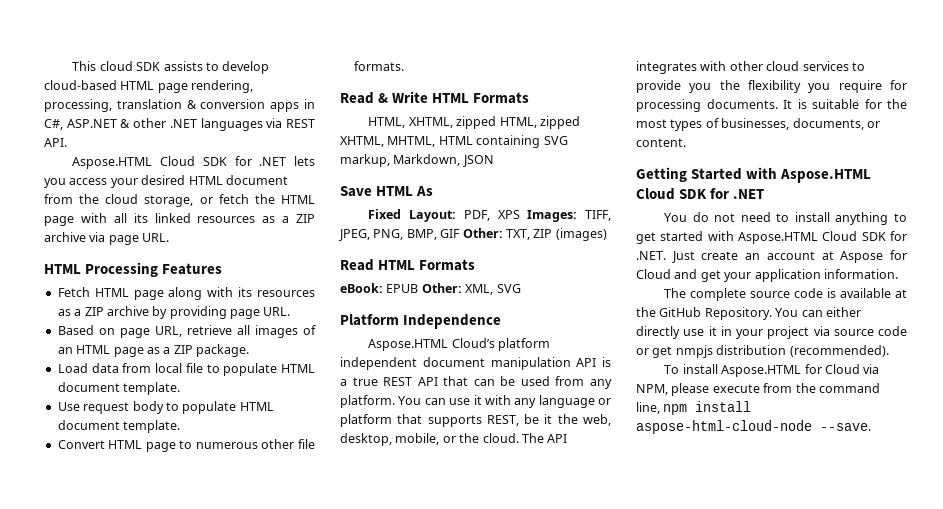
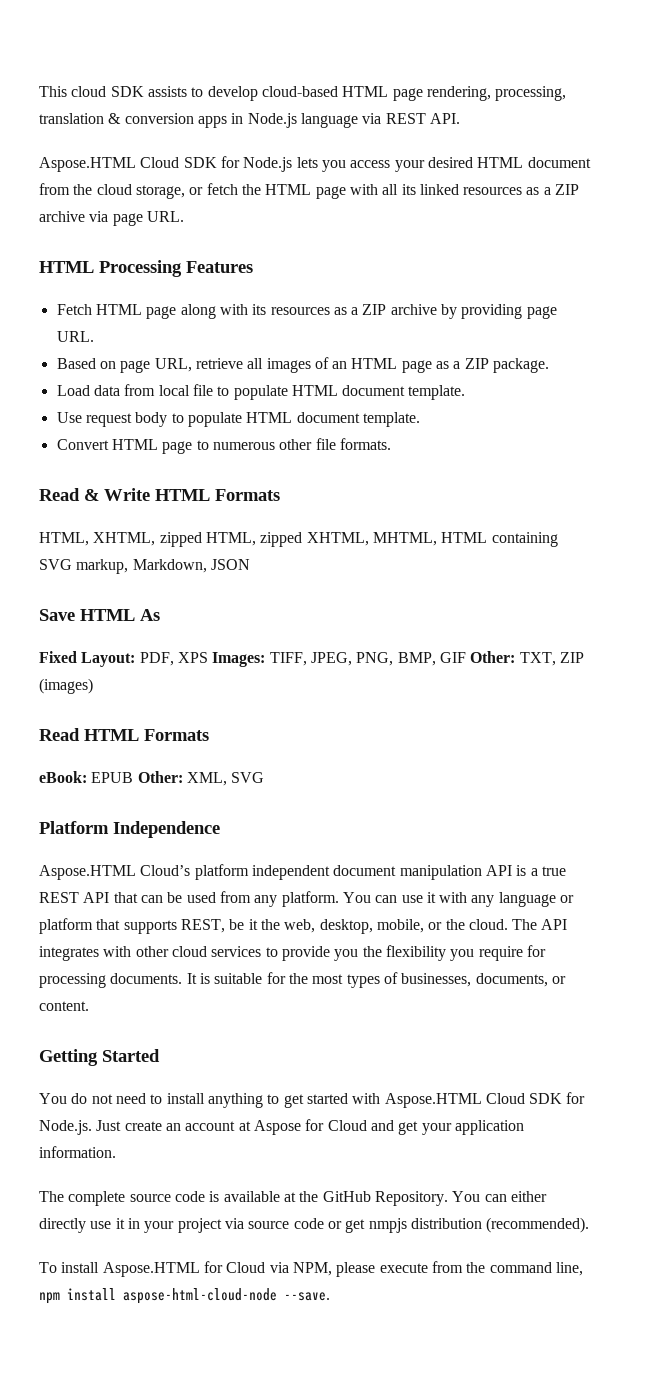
[44,118,263,131] C#, ASP.NET & other .NET languages -> [247,113,358,128] Node.js language
[259,157,287,166] .NET -> [243,157,293,172] Node.js
[746,167,872,183] [636,188,765,200] with Aspose.HTML Cloud SDK for .NET -> (160, 1055) none
[636,251,666,260] .NET. -> [39,1120,92,1135] Node.js.

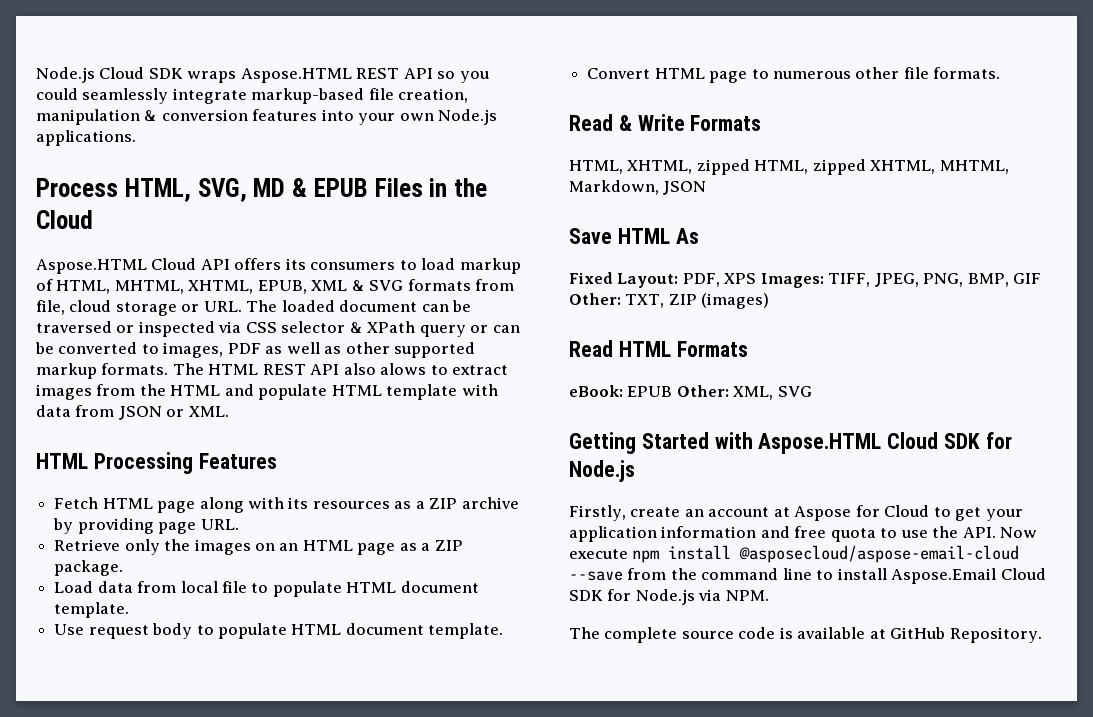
[39,86,567,101] [39,113,460,128] [39,156,591,172] [39,183,580,199] [39,211,184,226] This cloud SDK assists to develop cloud-based HTML page rendering, processing, translation & conversion apps in Node.js language via REST API. // Aspose.HTML Cloud SDK for Node.js lets you access your desired HTML document from the cloud storage, or fetch the HTML page with all its linked resources as a ZIP archive via page URL. -> [36,67,489,83] [36,88,469,104] [36,109,498,125] [36,130,136,146] [36,178,487,202] [36,210,93,229] [36,258,521,274] [36,279,515,294] [36,300,472,316] [36,321,520,337] [35,342,476,358] [36,363,509,379] [36,384,498,400] [36,405,229,420] Node.js Cloud SDK wraps Aspose.HTML REST API so you could seamlessly integrate markup-based file creation, manipulation & conversion features into your own Node.js applications. // Process HTML, SVG, MD & EPUB Files in the Cloud // Aspose.HTML Cloud API offers its consumers to load markup of HTML, MHTML, XHTML, EPUB, XML & SVG formats from file, cloud storage or URL. The loaded document can be traversed or inspected via CSS selector & XPath query or can be converted to images, PDF as well as other supported markup formats. The HTML REST API also alows to extract images from the HTML and populate HTML template with data from JSON or XML.
[56,357,329,373] Based on page URL, retrieve all images of -> [54,539,275,555] Retrieve only the images on
[155,489,210,501] HTML -> (685, 122) none
[441,532,558,547] [39,559,129,574] HTML containing SVG markup, -> (1009, 167) none
[39,821,220,838] [39,864,566,880] [39,891,575,907] [39,918,568,934] [39,945,546,961] [39,972,566,988] [39,1001,89,1011] [39,1049,160,1066] [39,1093,348,1108] Platform Independence // Aspose.HTML Cloud’s platform independent document manipulation API is a true REST API that can be used from any platform. You can use it with any language or platform that supports REST, be it the web, desktop, mobile, or the cloud. The API integrates with other cloud services to provide you the flexibility you require for processing documents. It is suitable for the most types of businesses, documents, or content. // Getting Started // You do not need to install anything to get started -> [569,432,709,454] Getting Started
[39,1120,122,1135] Node.js. Just -> [569,460,635,482] [569,505,626,521] Node.js // Firstly,
[370,1120,394,1131] and -> [933,507,951,517] to
[39,1146,116,1158] information. -> [661,526,1038,542] [569,545,1020,563] [569,568,1046,584] [569,589,769,605] information and free quota to use the API. Now execute npm install @asposecloud/aspose-email-cloud --save from the command line to install Aspose.Email Cloud SDK for Node.js via NPM.
[299,1191,319,1202] the -> (886, 634) none
[452,1191,547,1202] [39,1217,590,1233] [39,1261,583,1277] [39,1288,330,1304] You can either directly use it in your project via source code or get nmpjs distribution (recommended). // To install Aspose.HTML for Cloud via NPM, please execute from the command line, npm install aspose-html-cloud-node --save. -> (1042, 635) none

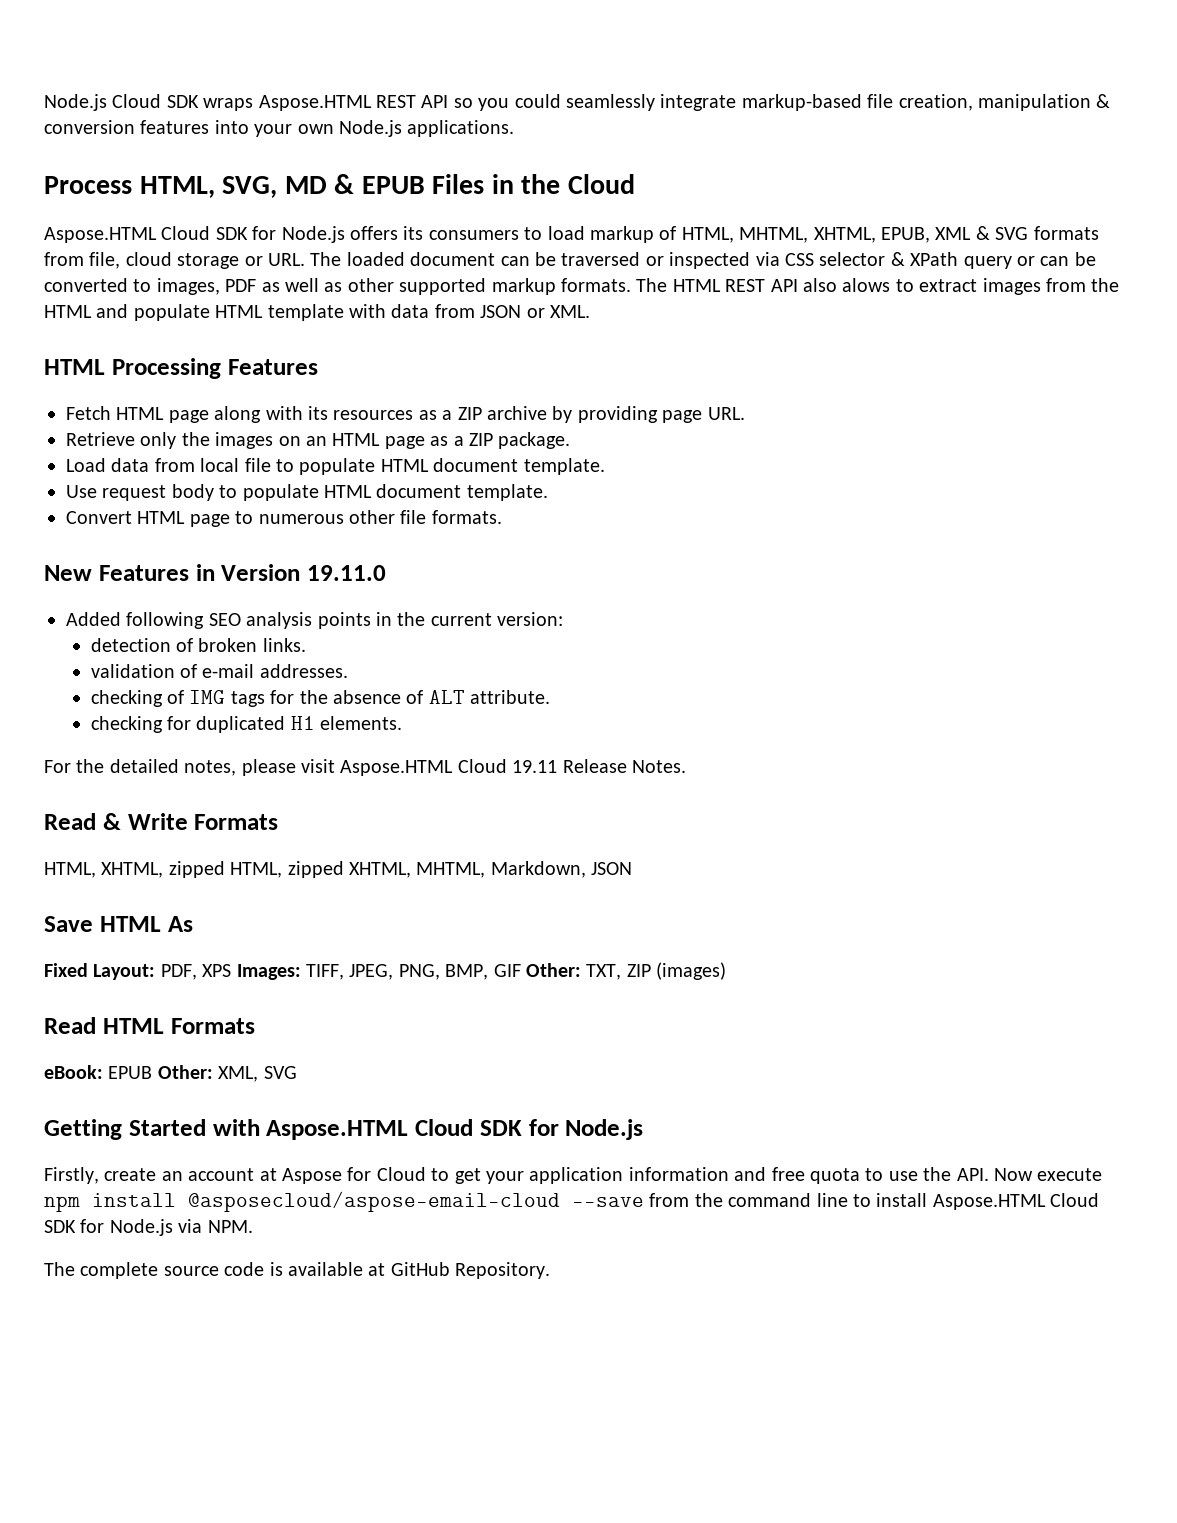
[200,259,230,270] API -> [215,226,345,243] SDK for Node.js
(1001, 73) none -> [44,564,386,581] [66,612,564,629] [90,638,306,652] [90,664,348,678] [90,690,551,707] [90,716,403,733] [44,759,686,776] // New Features in Version 19.11.0 // Added following SEO analysis points in the current version: // detection of broken links. // validation of e-mail addresses. // checking of IMG tags for the absence of ALT attribute. // checking for duplicated H1 elements. // For the detailed notes, please visit Aspose.HTML Cloud 19.11 Release Notes.
[891,568,997,584] Aspose.Email -> [932,1194,1046,1210] Aspose.HTML

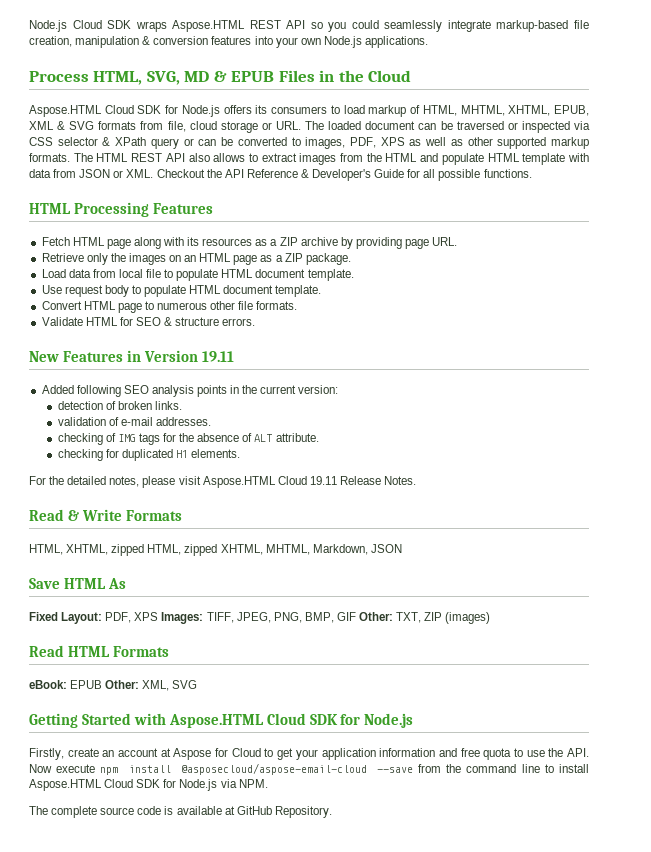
[225,279,257,292] PDF -> [349,137,405,148] PDF, XPS
[842,278,891,292] alows -> [213,153,246,162] allows
(590, 311) none -> [156,169,532,181] Checkout the API Reference & Developer's Guide for all possible functions.
(502, 517) none -> [41,317,256,326] // Validate HTML for SEO & structure errors.
[307,565,386,581] 19.11.0 -> [201,351,234,362] 19.11

